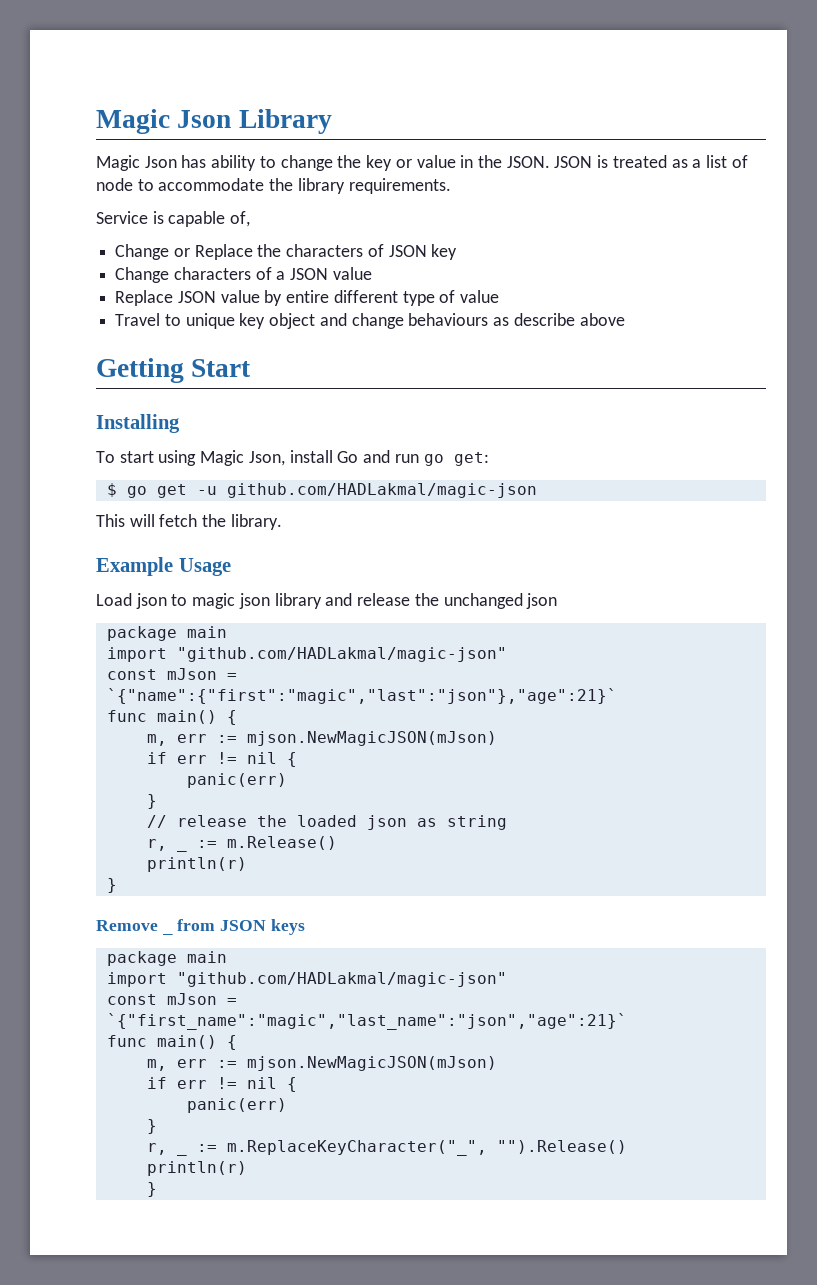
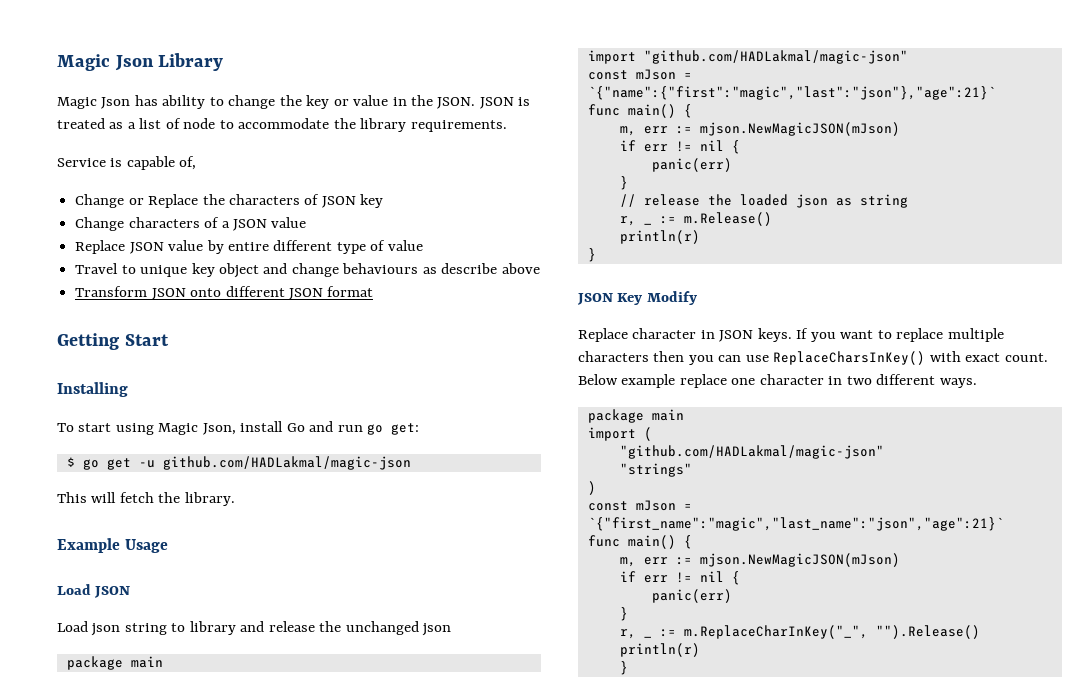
(625, 319) none -> [75,286,374,300] // Transform JSON onto different JSON format
(231, 567) none -> [57,584,131,598] // Load JSON
[171,593,270,609] to magic json -> [124,623,186,635] string to
[96,920,158,931] [162,931,173,935] [177,919,305,935] [106,951,227,966] [106,972,507,987] Remove _ from JSON keys // package main // import "github.com/HADLakmal/magic-json" -> [577,291,697,305] [578,328,1004,342] [578,351,1048,365] [578,374,977,388] [587,409,684,423] [587,427,652,441] [619,445,884,459] [619,463,692,477] [587,481,596,495] JSON Key Modify // Replace character in JSON keys. If you want to replace multiple characters then you can use ReplaceCharsInKey() with exact count. Below example replace one character in two different ways. // package main // import ( // "github.com/HADLakmal/magic-json" // "strings" // )
[226,1140,487,1156] m.ReplaceKeyCharacter("_", -> [683,625,868,639] m.ReplaceCharInKey("_",

